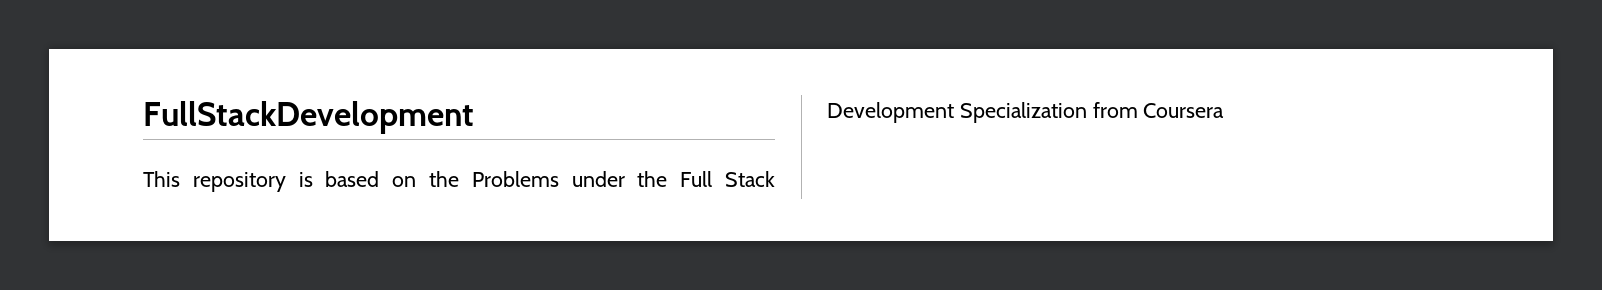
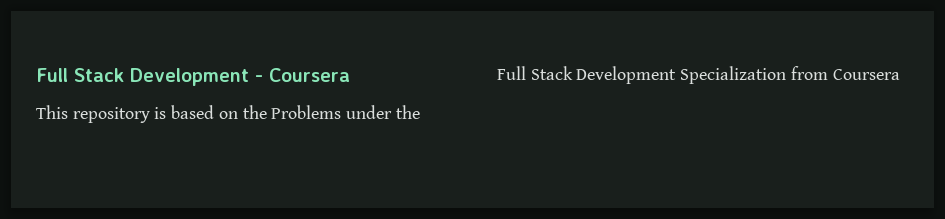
[143,101,474,134] FullStackDevelopment -> [36,68,350,86] Full Stack Development - Coursera

